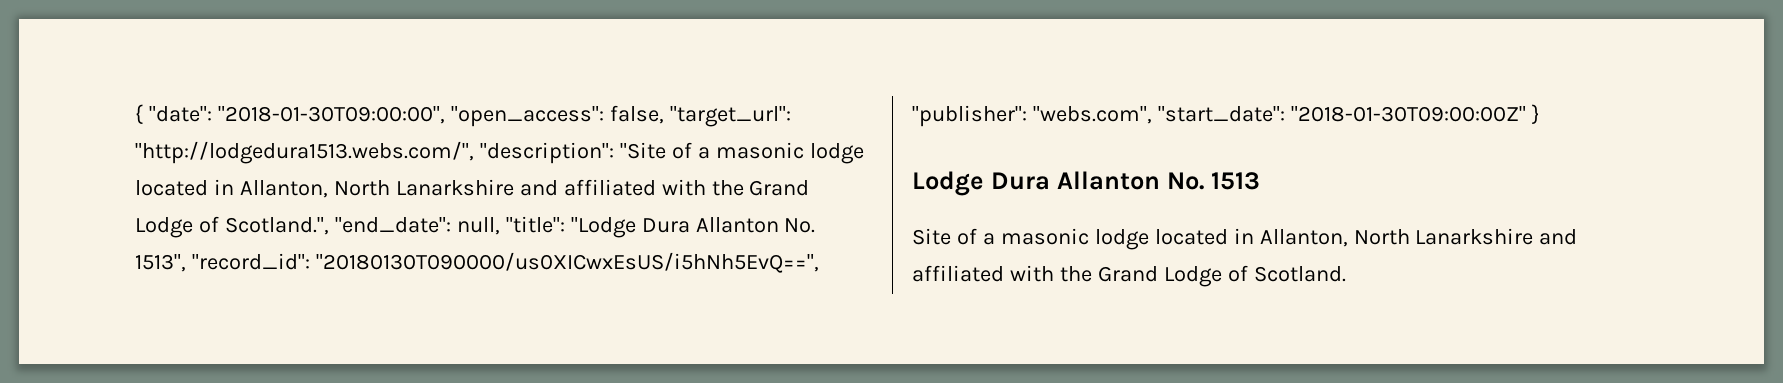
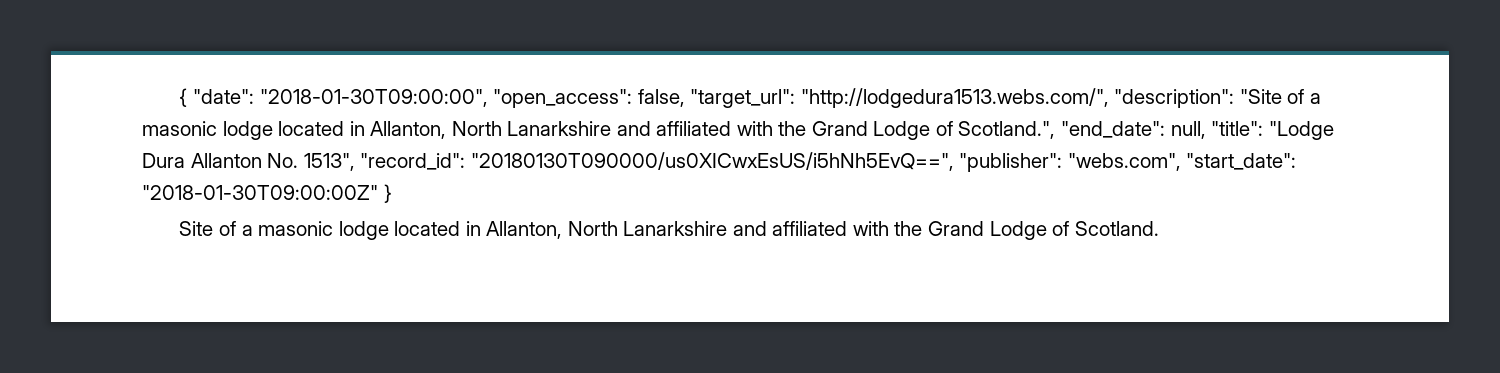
[912,171,1260,196] // Lodge Dura Allanton No. 1513 -> (392, 193) none

